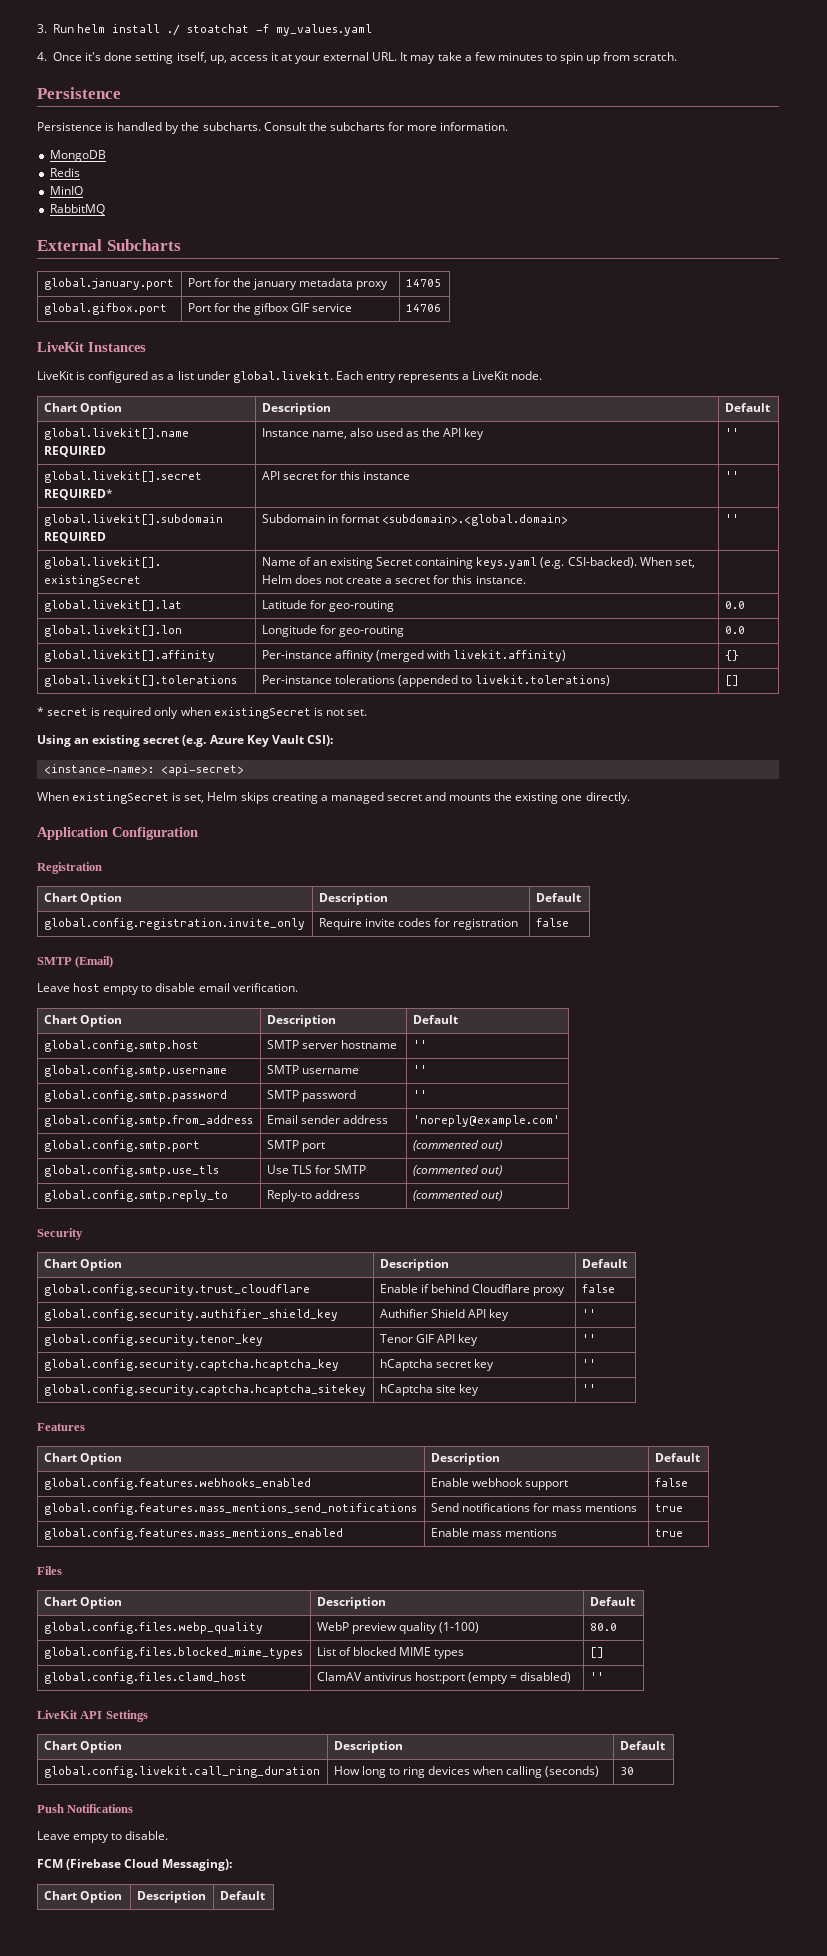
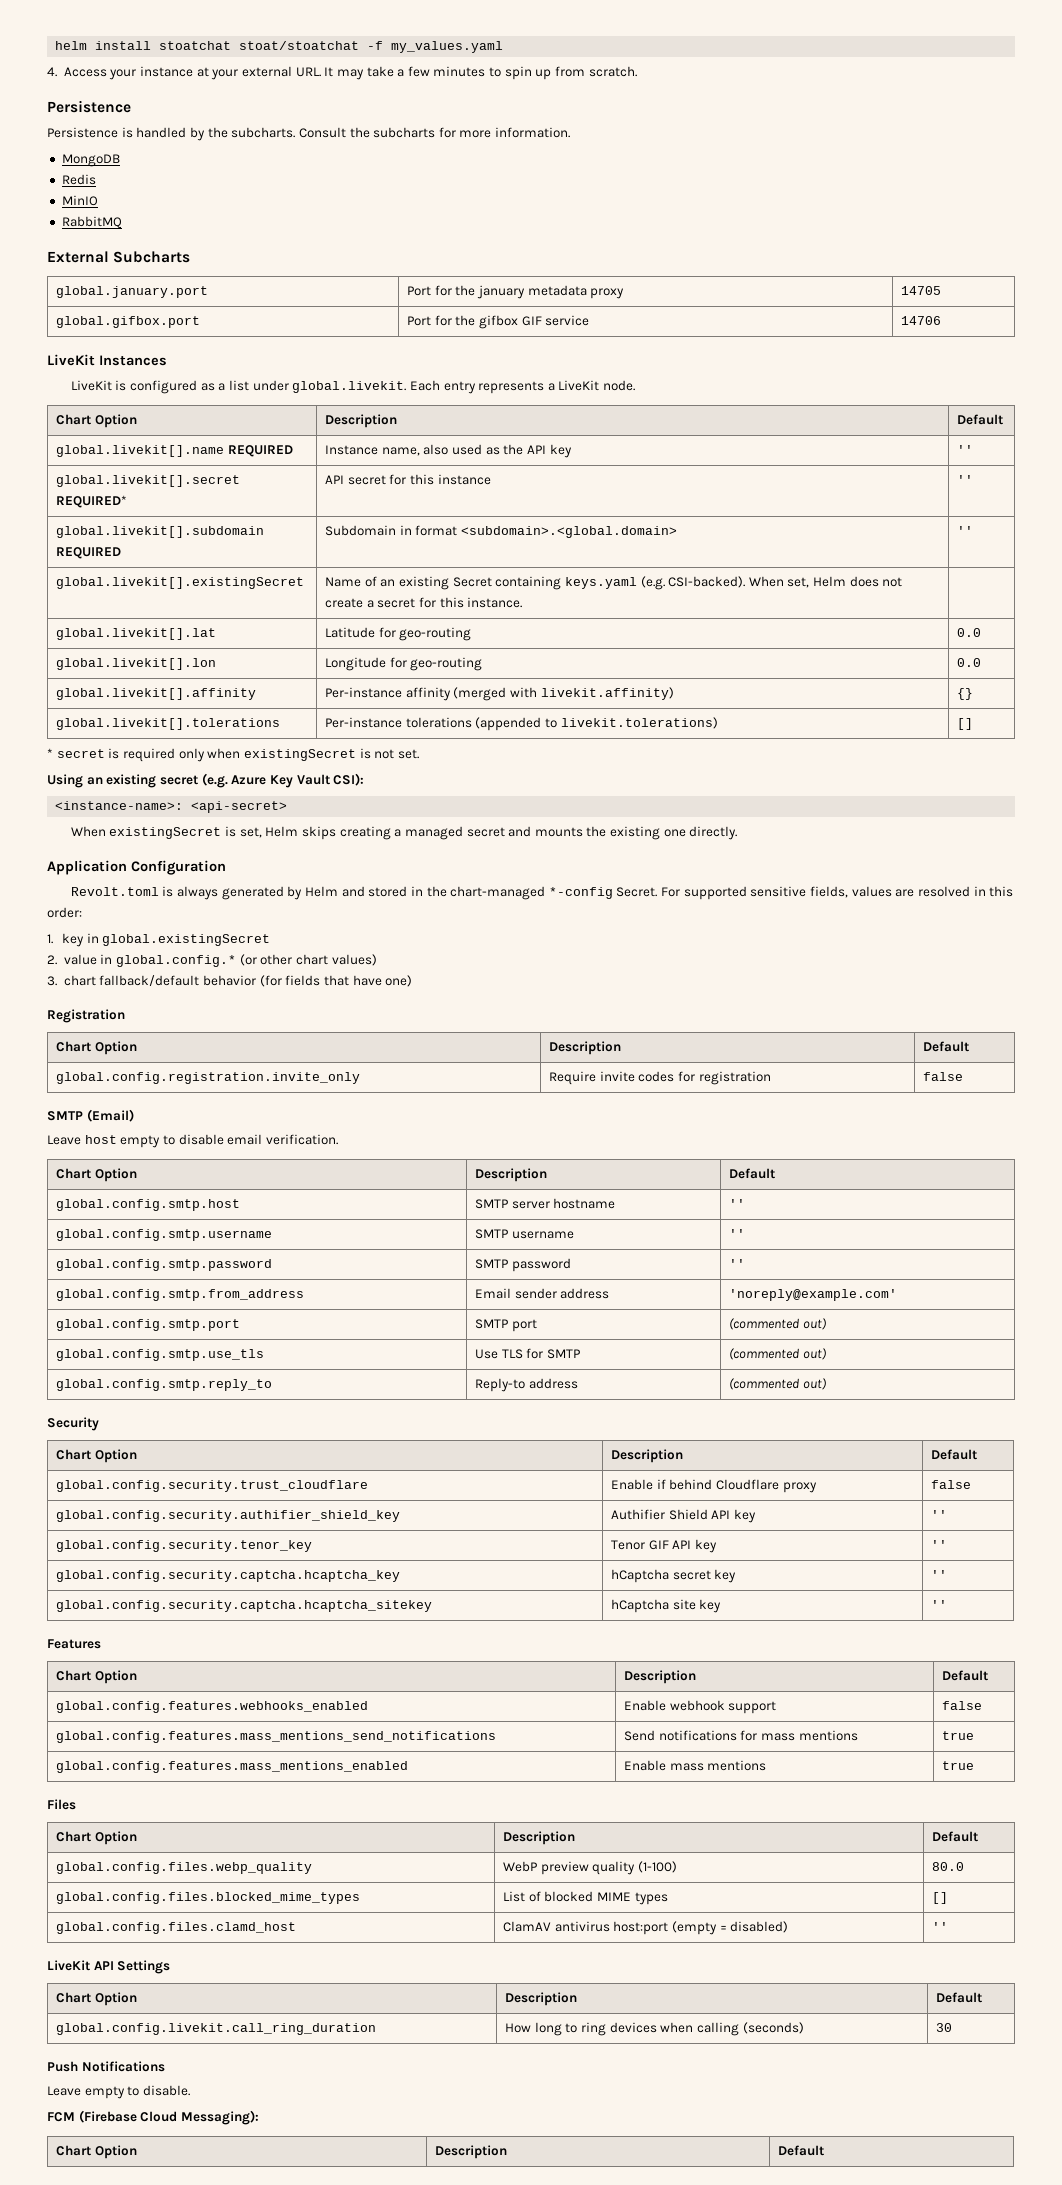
[37,24,373,36] [37,52,278,64] 3. Run helm install ./ stoatchat -f my_values.yaml // 4. Once it's done setting itself, up, access it -> [55,41,504,53] [47,66,194,80] helm install stoatchat stoat/stoatchat -f my_values.yaml // 4. Access your instance
(198, 833) none -> [70,886,1014,900] [47,907,82,918] [47,933,271,947] [47,954,377,967] [47,975,413,987] // Revolt.toml is always generated by Helm and stored in the chart-managed *-config Secret. For supported sensitive fields, values are resolved in this order: // 1. key in global.existingSecret // 2. value in global.config.* (or other chart values) // 3. chart fallback/default behavior (for fields that have one)

